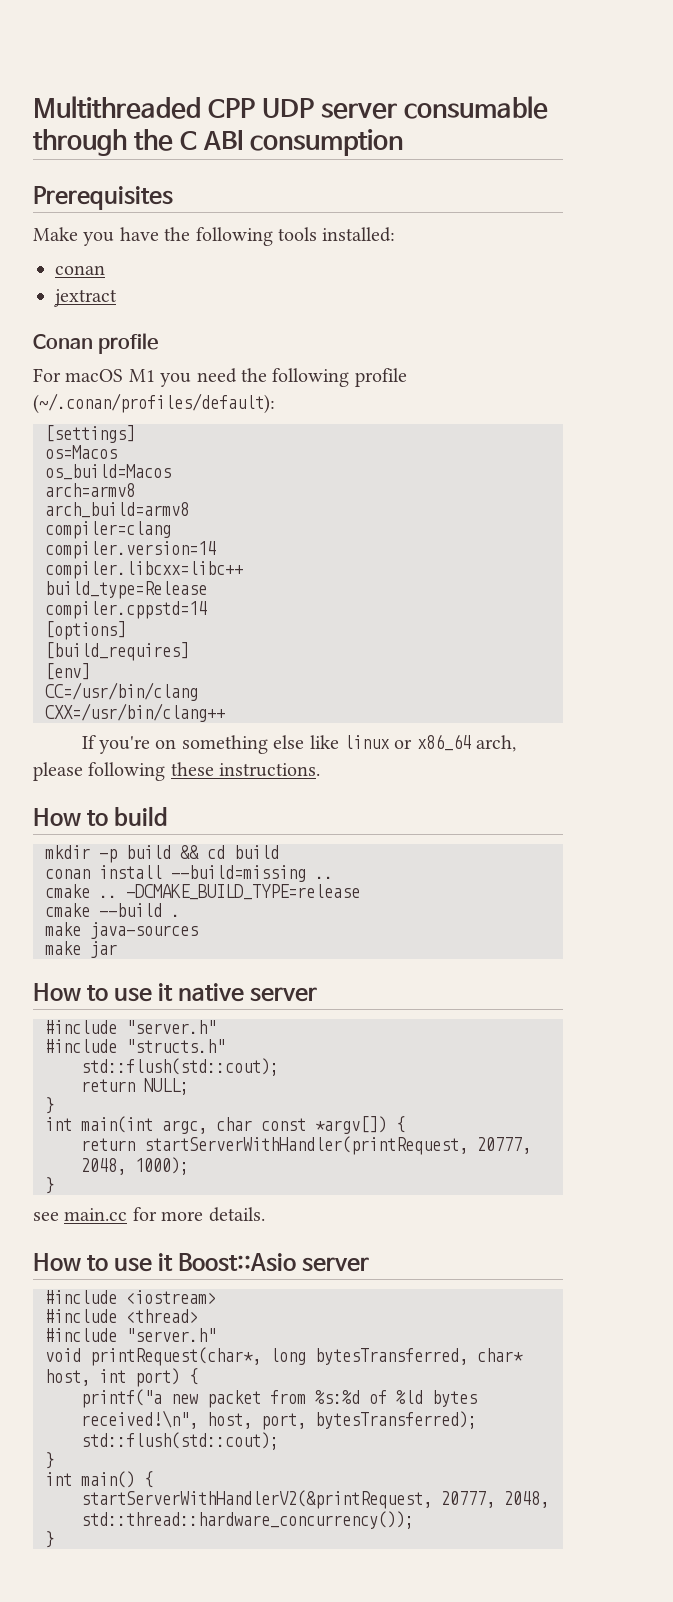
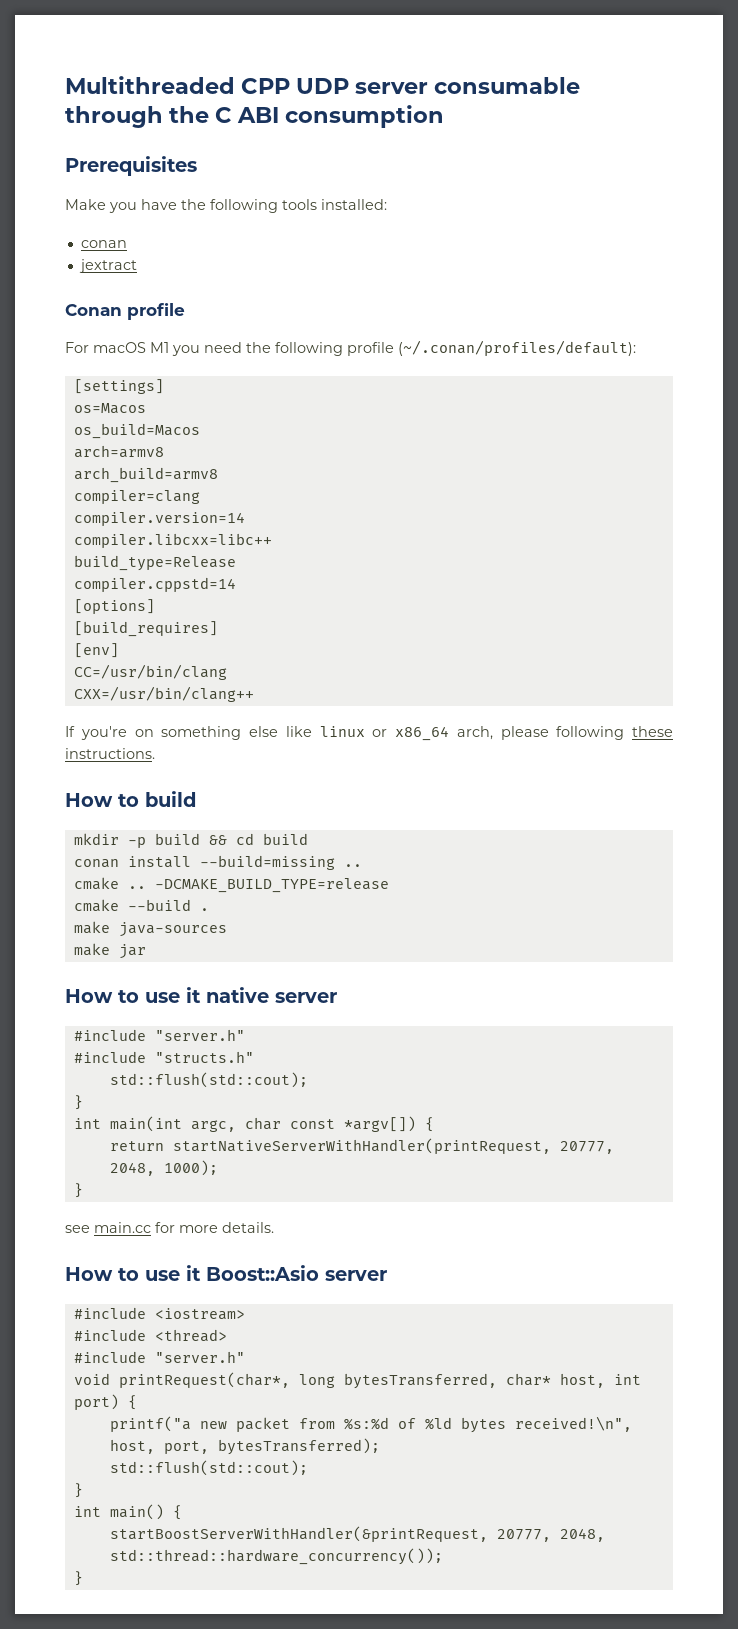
[81,1078,189,1095] // return NULL; -> (308, 1080) none
[144,1136,468,1155] startServerWithHandler(printRequest, -> [172,1138,551,1154] startNativeServerWithHandler(printRequest,
[81,1490,432,1509] startServerWithHandlerV2(&printRequest, -> [109,1526,488,1542] startBoostServerWithHandler(&printRequest,

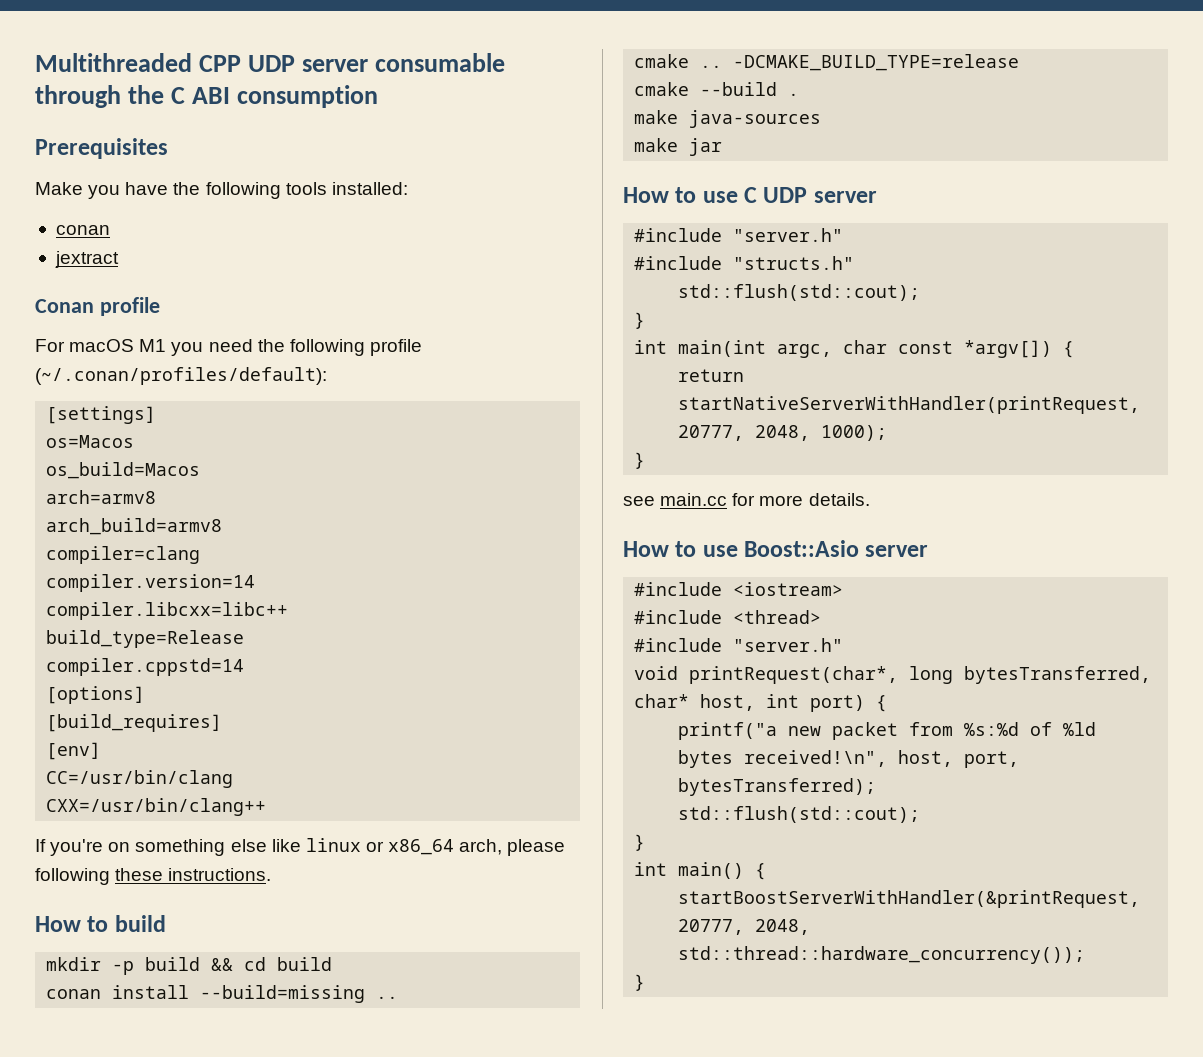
[186,987,269,1003] it native -> [744,187,808,203] C UDP
[186,1265,201,1281] it -> (738, 551) none

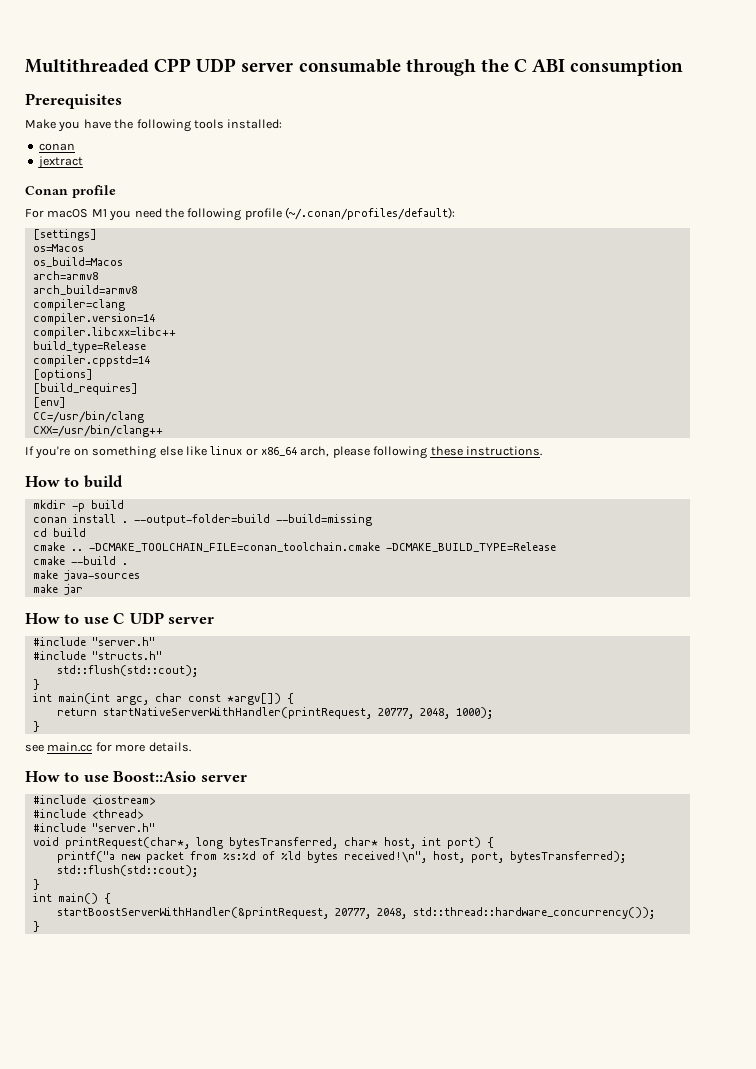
[211,957,333,971] [46,985,399,1003] && cd build // conan install --build=missing .. -> [32,514,372,526] [32,528,86,537] // conan install . --output-folder=build --build=missing // cd build
[733,54,1020,71] -DCMAKE_BUILD_TYPE=release -> [88,542,556,552] -DCMAKE_TOOLCHAIN_FILE=conan_toolchain.cmake -DCMAKE_BUILD_TYPE=Release

